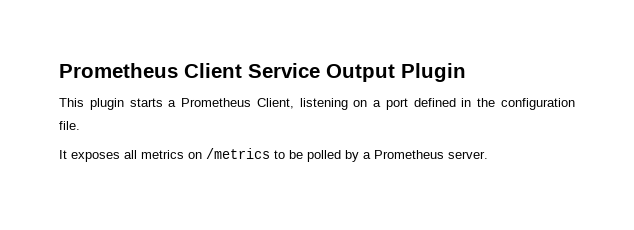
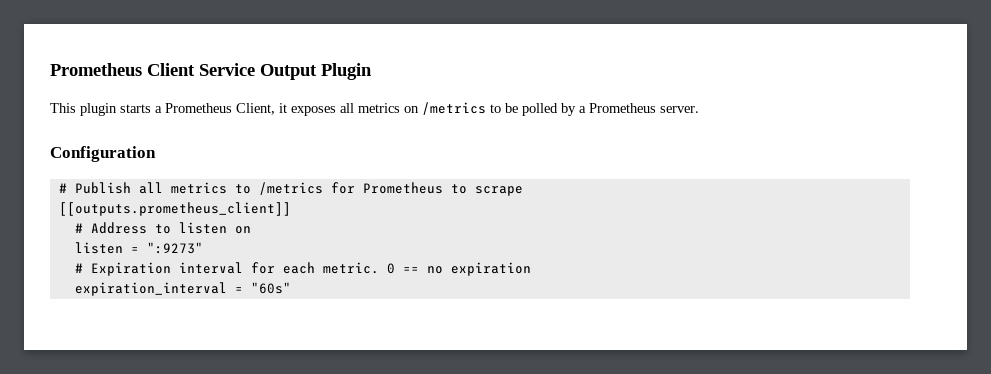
[299,98,575,110] [59,121,80,130] [59,150,67,159] listening on a port defined in the configuration file. // It -> [279,103,287,113] it
(488, 155) none -> [50,146,156,162] [58,182,523,196] [58,202,291,216] [74,222,251,234] [74,242,203,254] [74,262,531,276] [74,282,291,296] // Configuration // # Publish all metrics to /metrics for Prometheus to scrape // [[outputs.prometheus_client]] // # Address to listen on // listen = ":9273" // # Expiration interval for each metric. 0 == no expiration // expiration_interval = "60s"

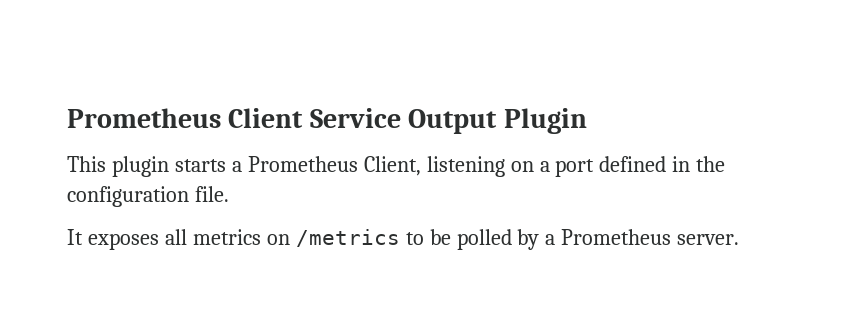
[279,103,287,113] it -> [426,156,726,177] [67,186,229,207] [67,229,83,245] listening on a port defined in the configuration file. // It
[50,146,156,162] [58,182,523,196] [58,202,291,216] [74,222,251,234] [74,242,203,254] [74,262,531,276] [74,282,291,296] // Configuration // # Publish all metrics to /metrics for Prometheus to scrape // [[outputs.prometheus_client]] // # Address to listen on // listen = ":9273" // # Expiration interval for each metric. 0 == no expiration // expiration_interval = "60s" -> (740, 239) none

